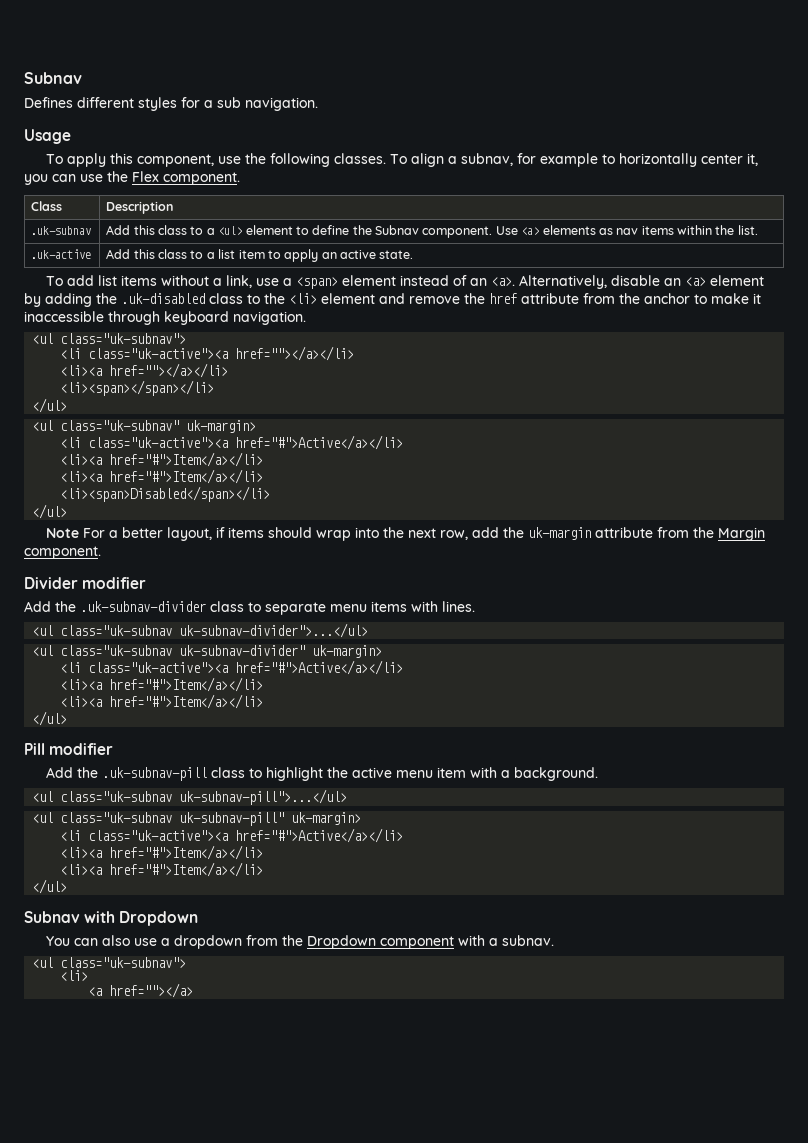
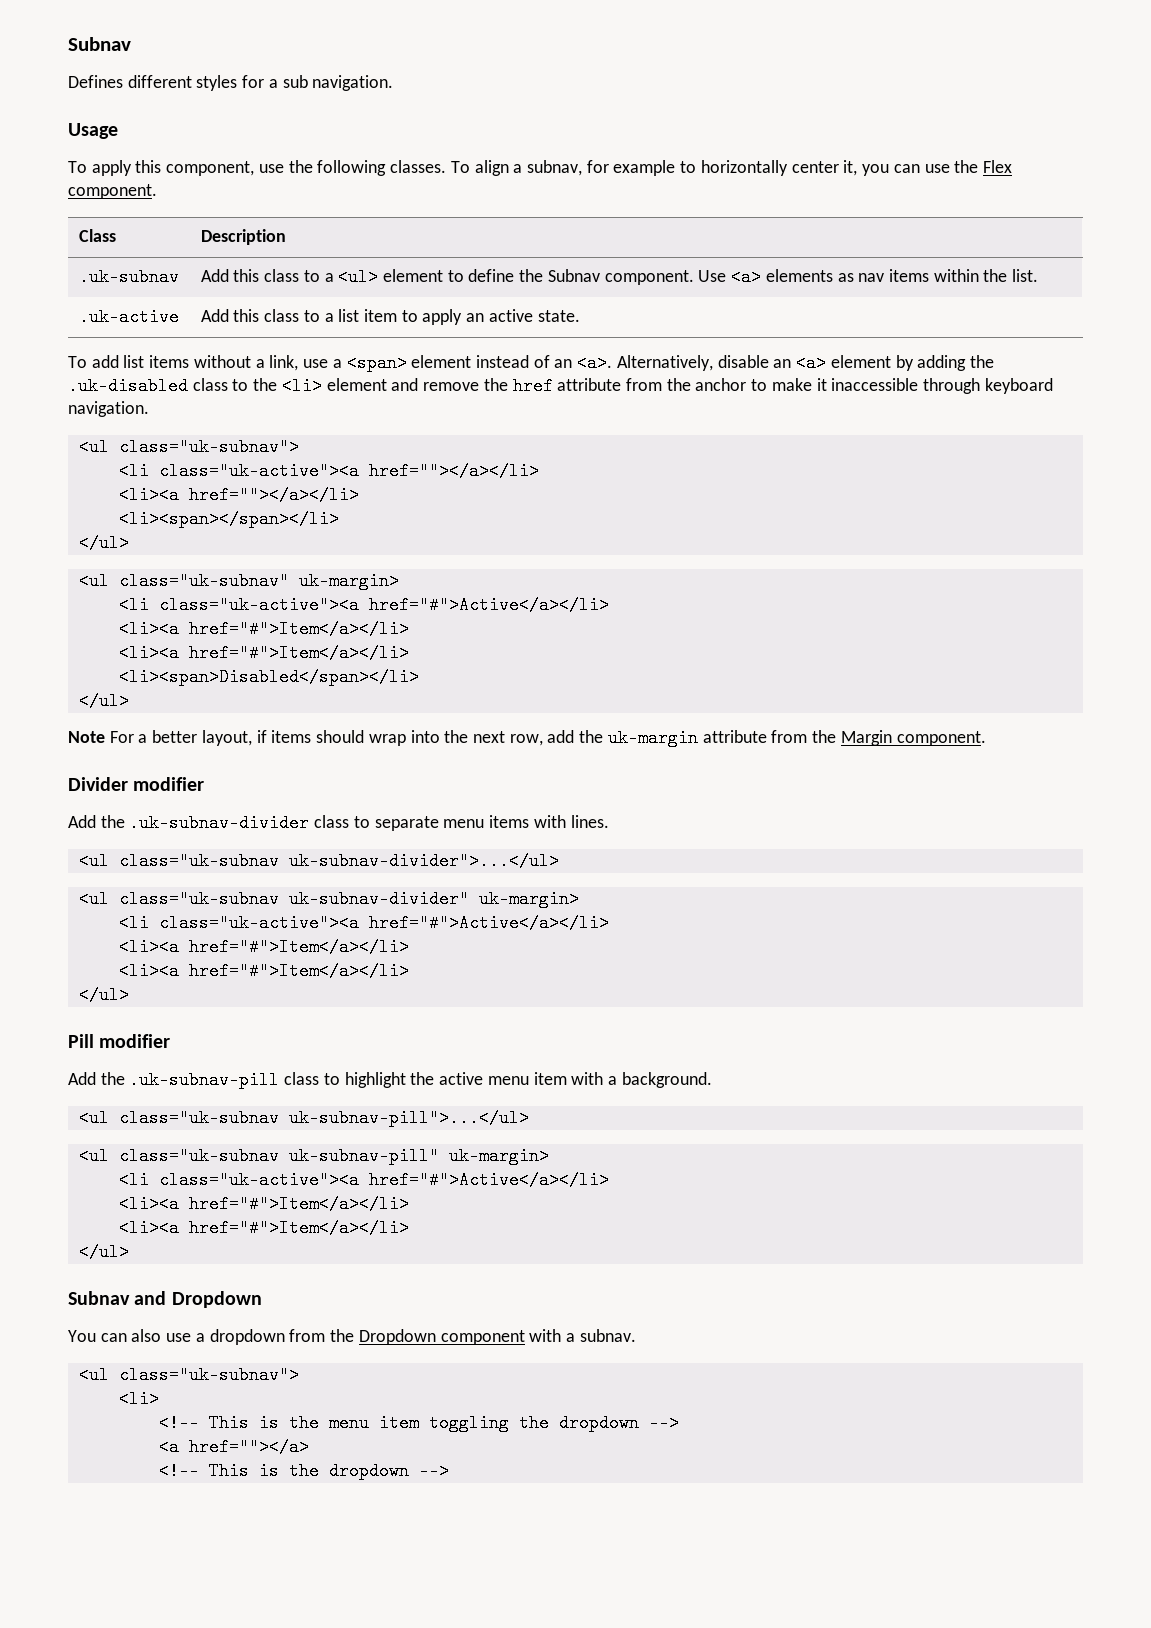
[84,911,116,923] with -> [134,1291,167,1305] and
[88,983,194,998] <a href=""></a> -> [158,1414,679,1432] [158,1438,309,1456] [158,1462,449,1480] <!-- This is the menu item toggling the dropdown --> // <a href=""></a> // <!-- This is the dropdown -->

